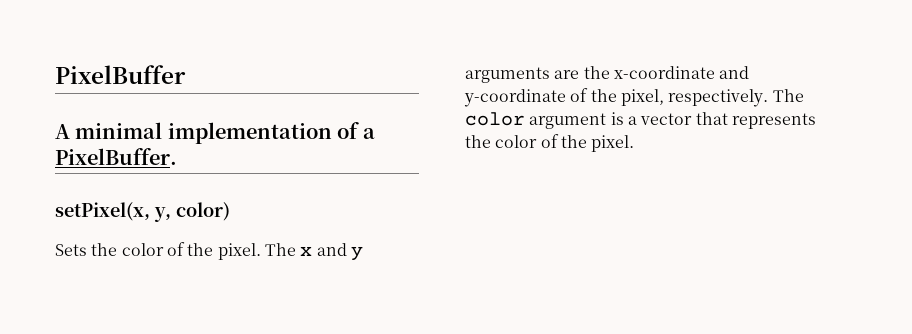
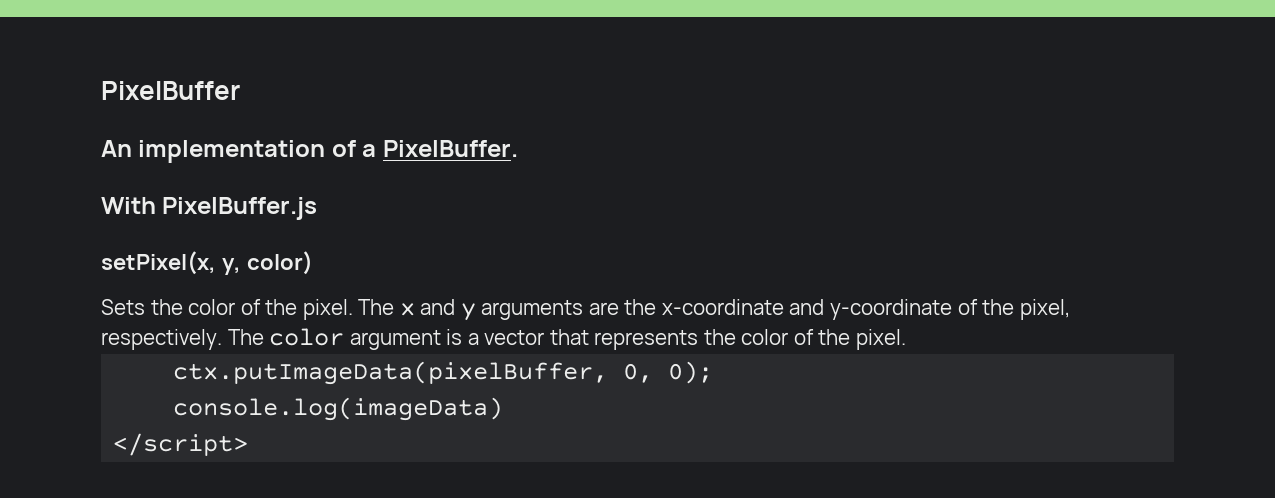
[55,122,163,139] A minimal -> [101,140,132,157] An
(177, 156) none -> [101,197,318,220] // With PixelBuffer.js
(635, 143) none -> [173,361,714,385] [173,397,504,421] [113,433,249,456] // ctx.putImageData(pixelBuffer, 0, 0); // console.log(imageData) // </script>

